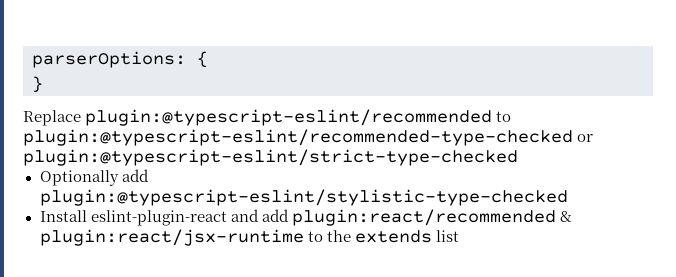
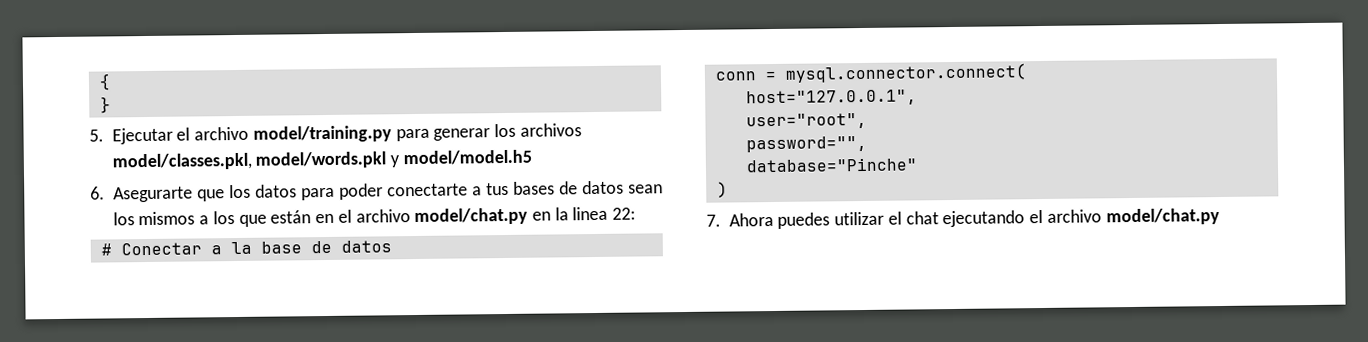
[32,51,186,68] parserOptions: -> (98, 82) none
[23,109,512,126] [23,129,594,146] [23,149,518,166] [39,169,149,186] [39,189,568,206] [39,209,572,226] [39,229,459,246] Replace plugin:@typescript-eslint/recommended to plugin:@typescript-eslint/recommended-type-checked or plugin:@typescript-eslint/strict-type-checked // Optionally add plugin:@typescript-eslint/stylistic-type-checked // Install eslint-plugin-react and add plugin:react/recommended & plugin:react/jsx-runtime to the extends list -> [89,123,582,145] [111,149,532,171] [90,180,663,203] [112,206,637,227] [100,240,392,256] [714,63,1027,83] [745,89,917,107] [745,112,867,130] [745,135,867,153] [745,157,918,173] [716,181,728,198] [706,208,1220,229] 5. Ejecutar el archivo model/training.py para generar los archivos model/classes.pkl, model/words.pkl y model/model.h5 // 6. Asegurarte que los datos para poder conectarte a tus bases de datos sean los mismos a los que están en el archivo model/chat.py en la linea 22: // # Conectar a la base de datos // conn = mysql.connector.connect( // host="127.0.0.1", // user="root", // password="", // database="Pinche" // ) // 7. Ahora puedes utilizar el chat ejecutando el archivo model/chat.py

